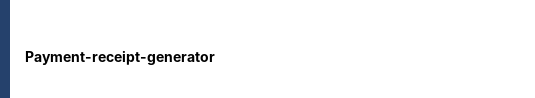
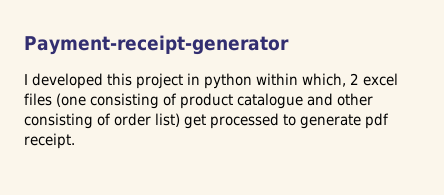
(215, 57) none -> [24,73,398,89] [24,93,373,109] [24,113,389,129] [24,133,75,149] // I developed this project in python within which, 2 excel files (one consisting of product catalogue and other consisting of order list) get processed to generate pdf receipt.

